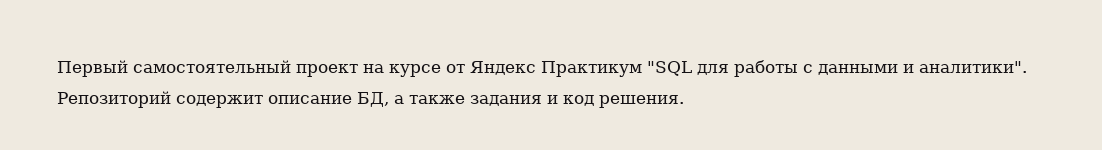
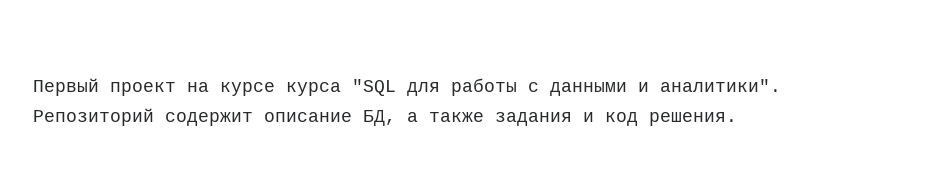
[133,60,291,73] самостоятельный -> (99, 87) none
[446,61,642,77] от Яндекс Практикум -> [286,82,341,96] курса

